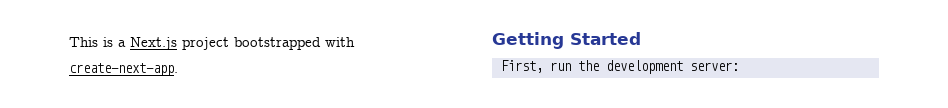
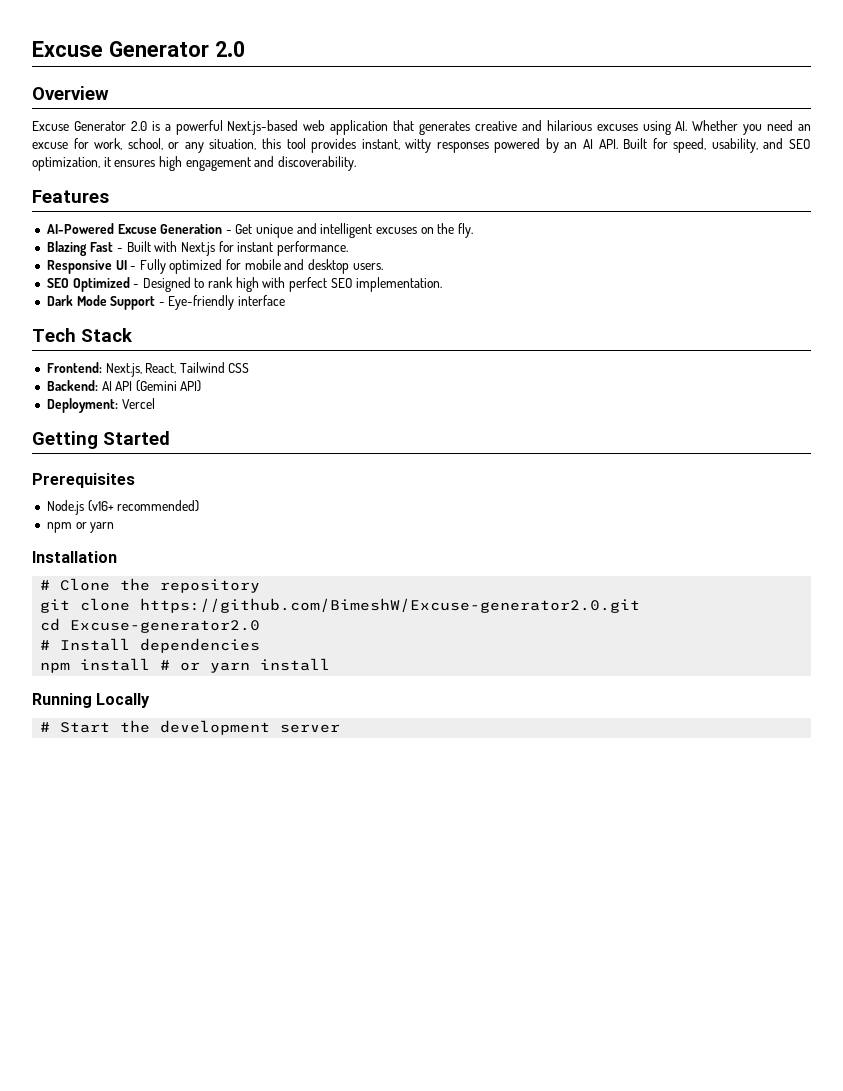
[69,37,355,50] [69,63,178,76] [492,32,641,49] [501,60,571,73] This is a Next.js project bootstrapped with create-next-app. // Getting Started // First, run -> [32,41,245,57] [32,86,109,100] [32,120,811,135] [32,138,812,153] [32,156,356,171] [32,190,109,203] [46,223,473,238] [46,241,348,256] [46,259,383,274] [46,277,443,292] [46,295,286,310] [32,328,133,342] [46,362,250,377] [46,380,202,392] [46,398,155,413] [32,431,170,449] [32,473,135,488] [46,500,200,515] [46,522,115,533] [32,551,117,563] [40,578,261,593] [40,598,641,613] [40,618,261,633] [40,638,261,653] [40,658,331,673] [32,693,151,708] [40,722,111,733] Excuse Generator 2.0 // Overview // Excuse Generator 2.0 is a powerful Next.js-based web application that generates creative and hilarious excuses using AI. Whether you need an excuse for work, school, or any situation, this tool provides instant, witty responses powered by an AI API. Built for speed, usability, and SEO optimization, it ensures high engagement and discoverability. // Features // AI-Powered Excuse Generation - Get unique and intelligent excuses on the fly. // Blazing Fast - Built with Next.js for instant performance. // Responsive UI - Fully optimized for mobile and desktop users. // SEO Optimized - Designed to rank high with perfect SEO implementation. // Dark Mode Support - Eye-friendly interface // Tech Stack // Frontend: Next.js, React, Tailwind CSS // Backend: AI API (Gemini API) // Deployment: Vercel // Getting Started // Prerequisites // Node.js (v16+ recommended) // npm or yarn // Installation // # Clone the repository // git clone https://github.com/BimeshW/Excuse-generator2.0.git // cd Excuse-generator2.0 // # Install dependencies // npm install # or yarn install // Running Locally // # Start
[690,62,739,71] server: -> [280,724,341,733] server

